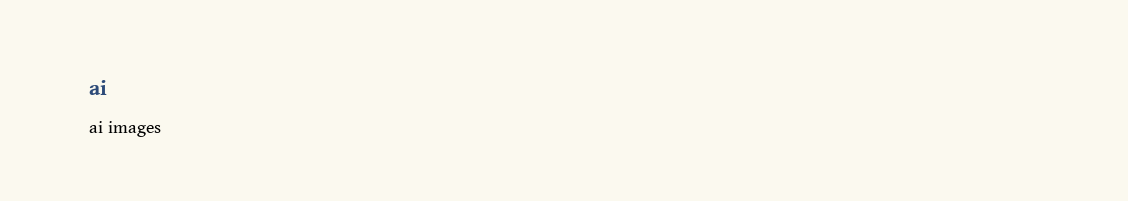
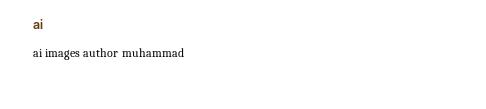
(161, 129) none -> [83,48,184,57] author muhammad

